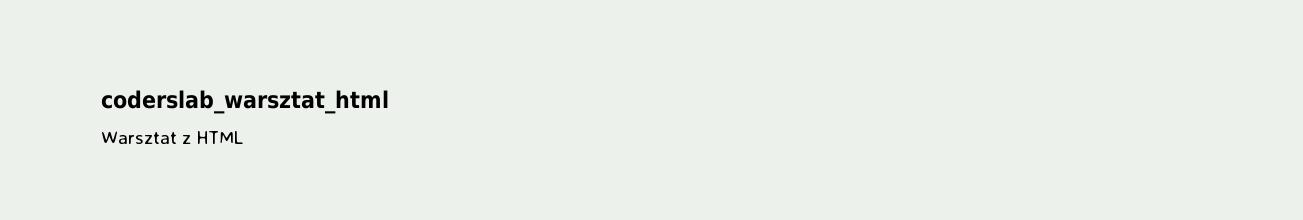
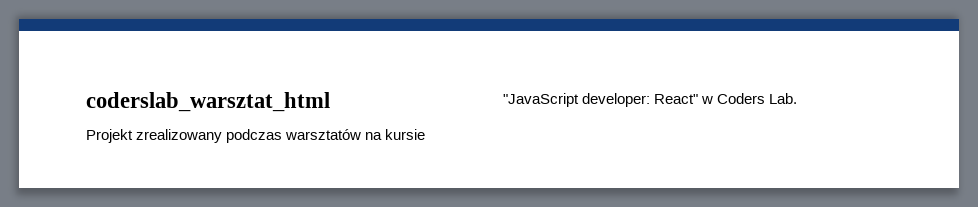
[101,131,244,144] Warsztat z HTML -> [86,129,426,143] [503,93,798,107] Projekt zrealizowany podczas warsztatów na kursie "JavaScript developer: React" w Coders Lab.

